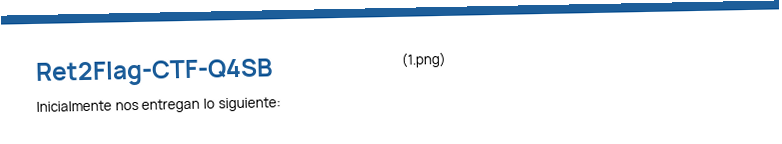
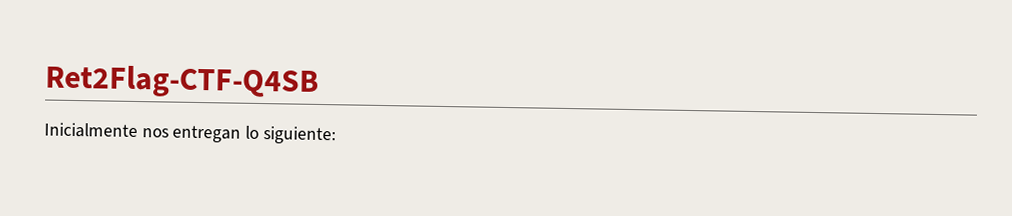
[401,51,446,68] // (1.png) -> (336, 135) none

